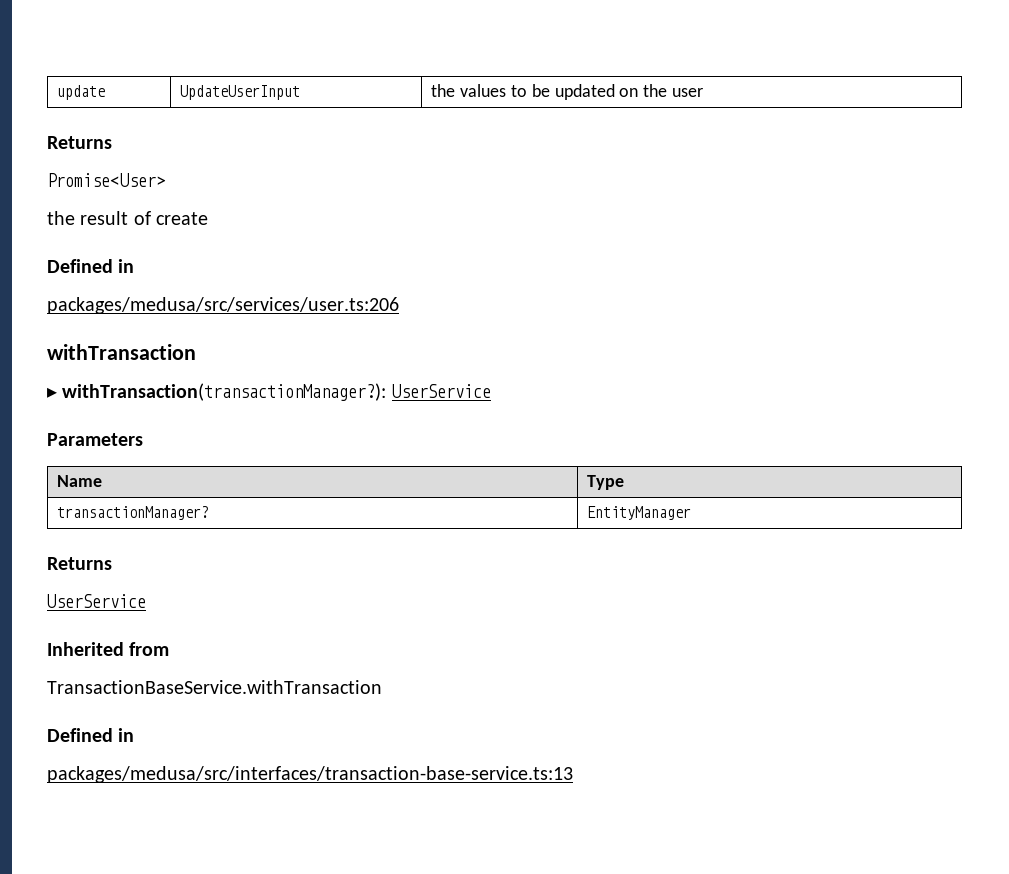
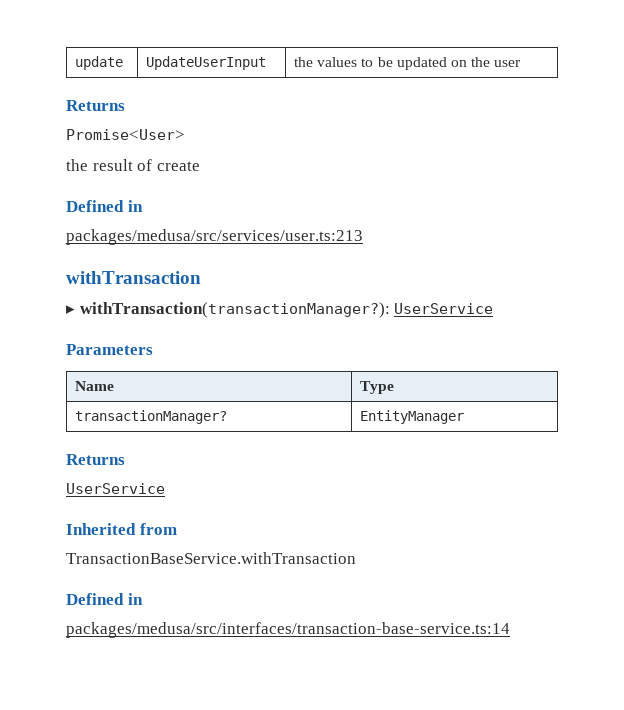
[47,297,399,314] packages/medusa/src/services/user.ts:206 -> [66,229,363,245] packages/medusa/src/services/user.ts:213
[47,766,573,783] packages/medusa/src/interfaces/transaction-base-service.ts:13 -> [66,622,510,638] packages/medusa/src/interfaces/transaction-base-service.ts:14

